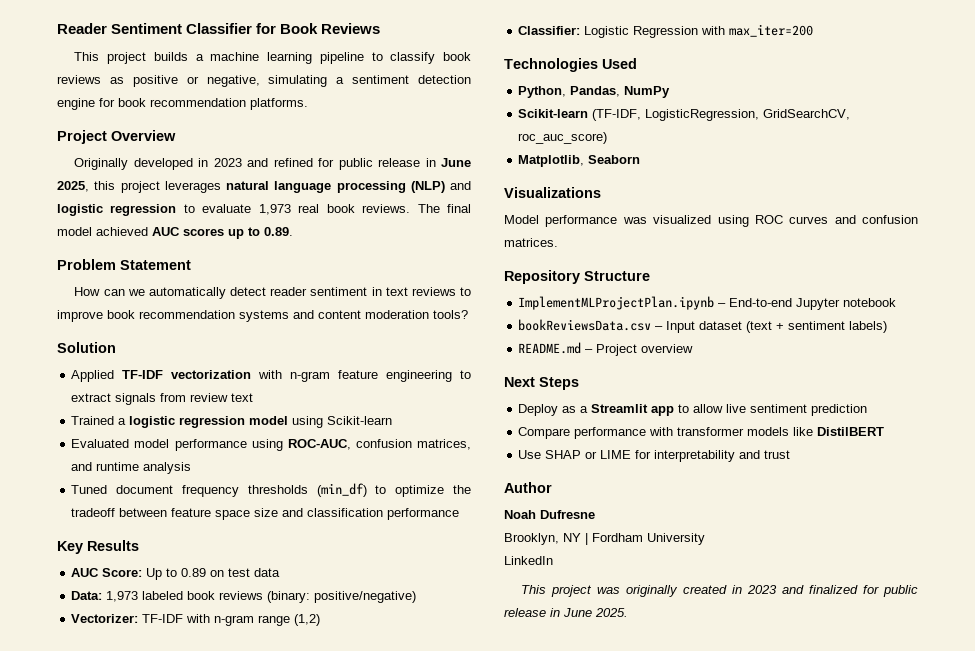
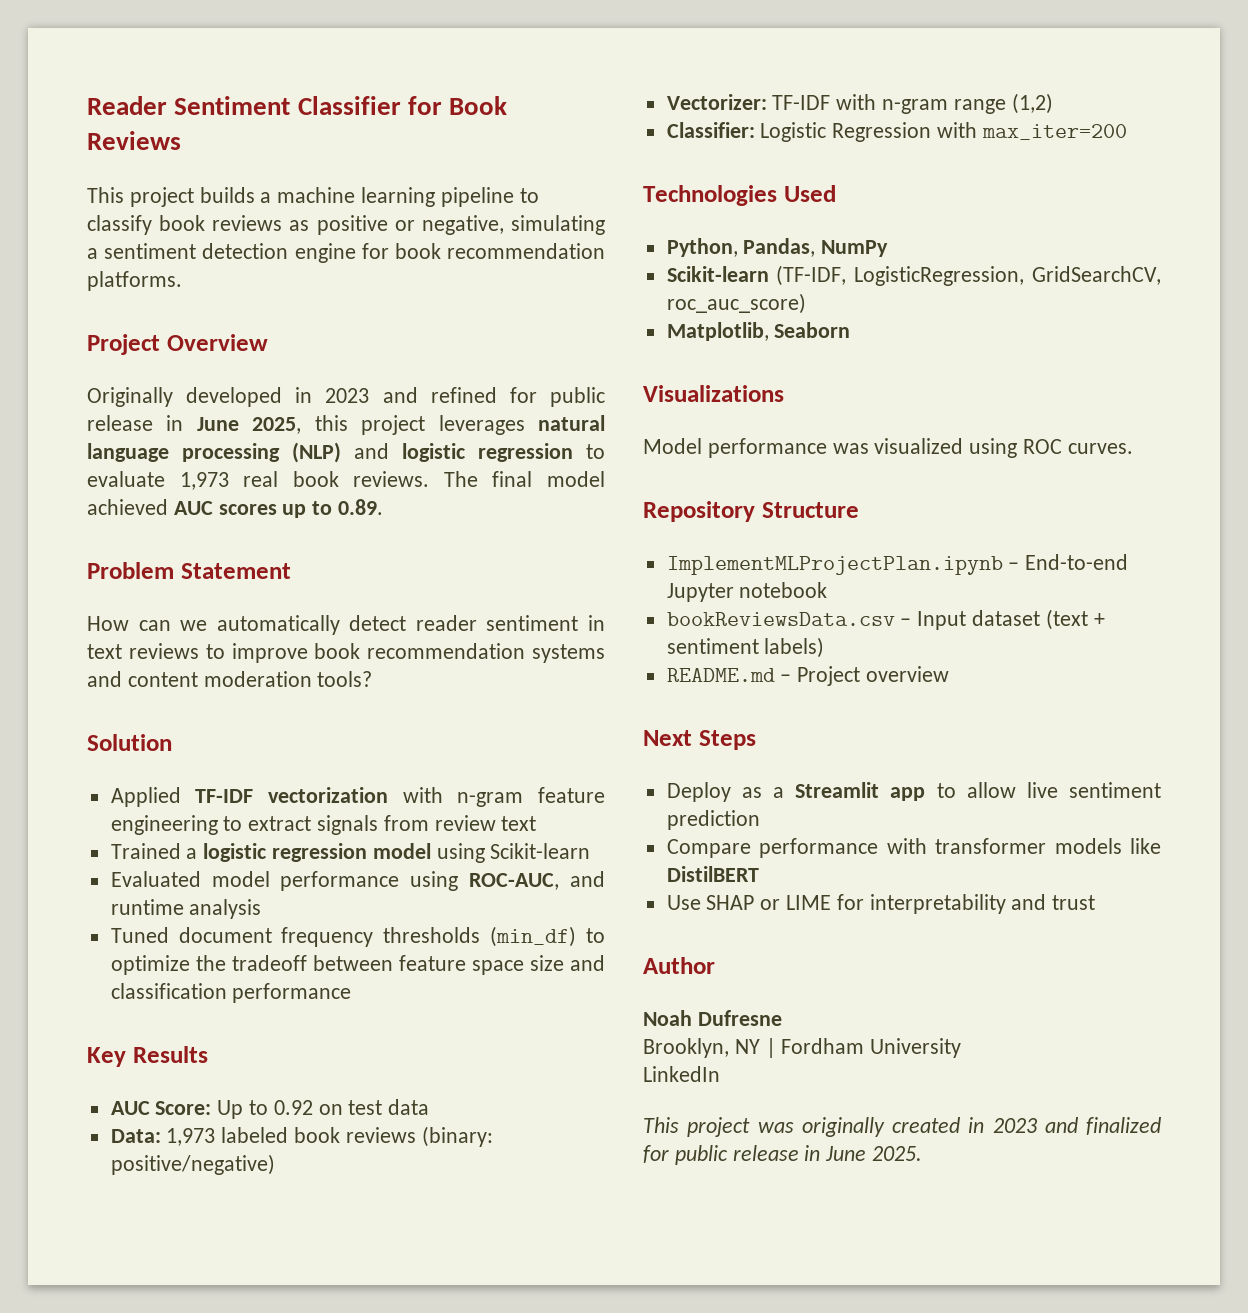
[355,439,471,450] confusion matrices, -> (560, 881) none
[181,568,207,577] 0.89 -> [273,1100,313,1115] 0.92
[789,215,918,224] [504,238,558,247] curves and confusion matrices. -> [1067,443,1133,454] curves.

